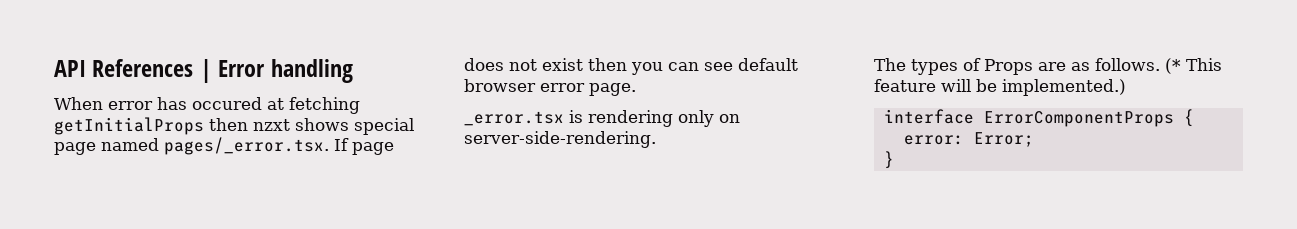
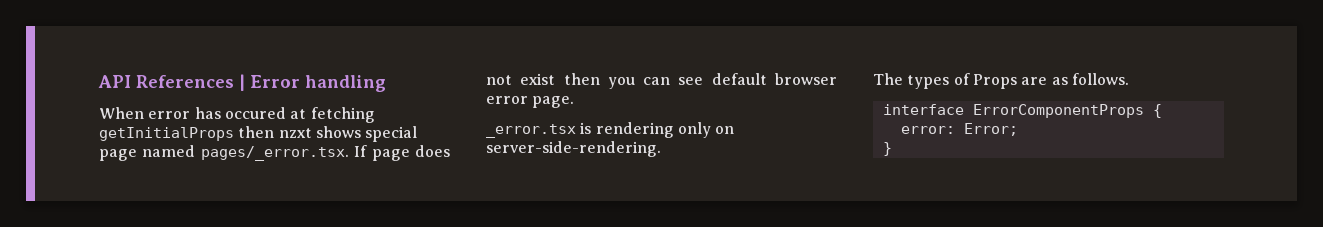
[1165,58,1222,74] [874,79,1126,96] (* This feature will be implemented.) -> (1129, 79) none

